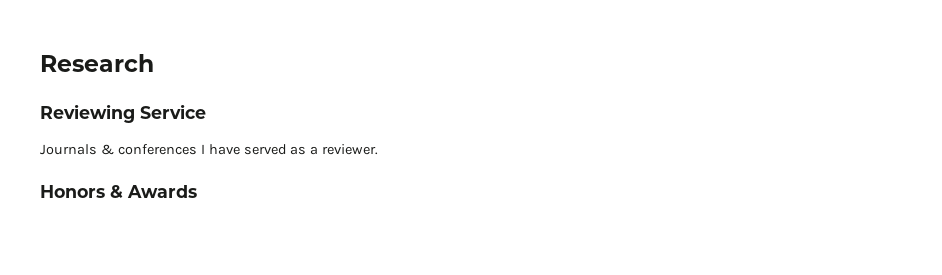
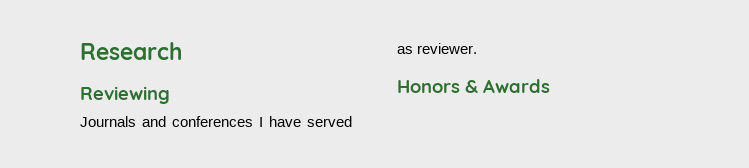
[140,104,206,119] Service -> (170, 95) none
[100,144,114,155] & -> [142,116,166,127] and
[310,146,319,155] a -> (413, 50) none

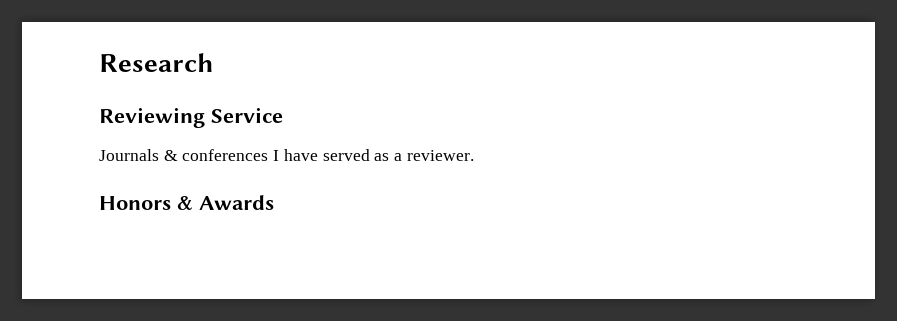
(170, 95) none -> [211,107,283,123] Service
[142,116,166,127] and -> [163,150,178,161] &
(413, 50) none -> [394,153,403,161] a

